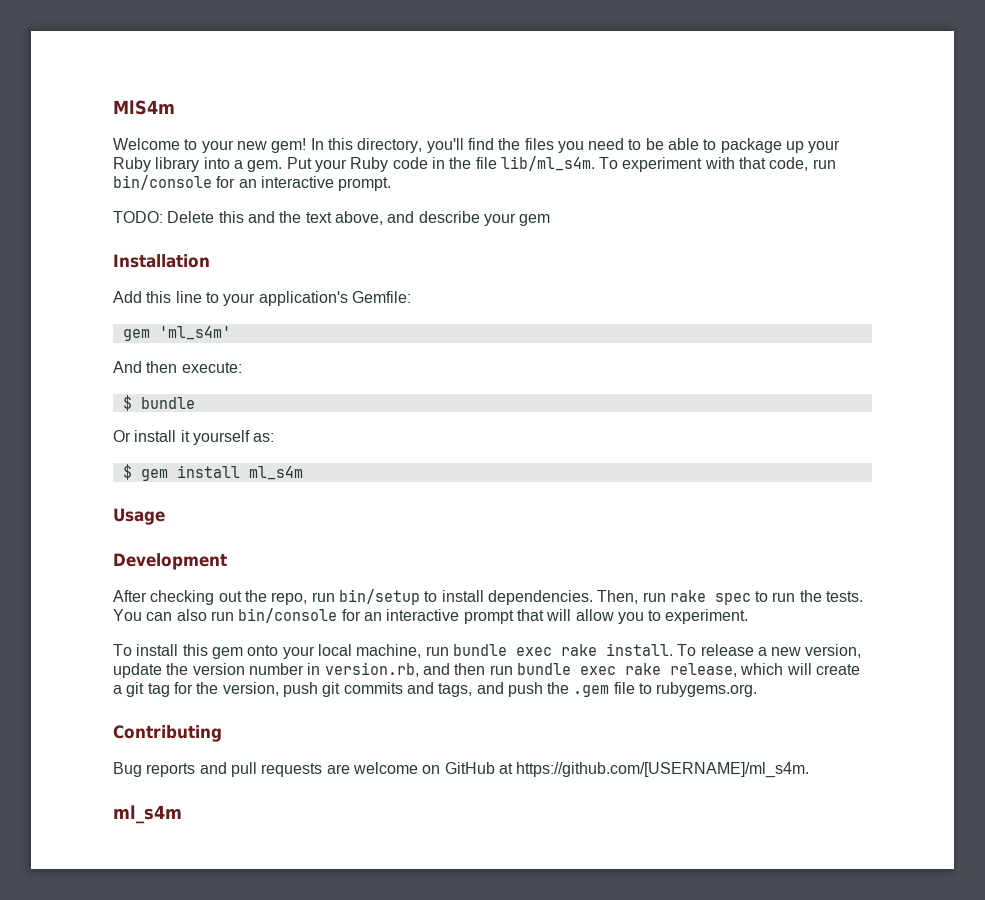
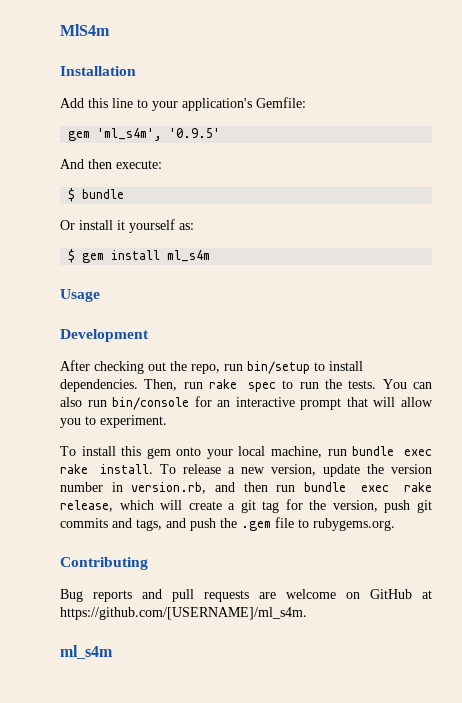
[113,138,841,153] [113,156,836,172] [113,175,392,191] [113,211,551,226] // Welcome to your new gem! In this directory, you'll find the files you need to be able to package up your Ruby library into a gem. Put your Ruby code in the file lib/ml_s4m. To experiment with that code, run bin/console for an interactive prompt. // TODO: Delete this and the text above, and describe your gem -> (110, 30) none
[158,326,231,340] 'ml_s4m' -> [97,128,221,141] 'ml_s4m', '0.9.5'

